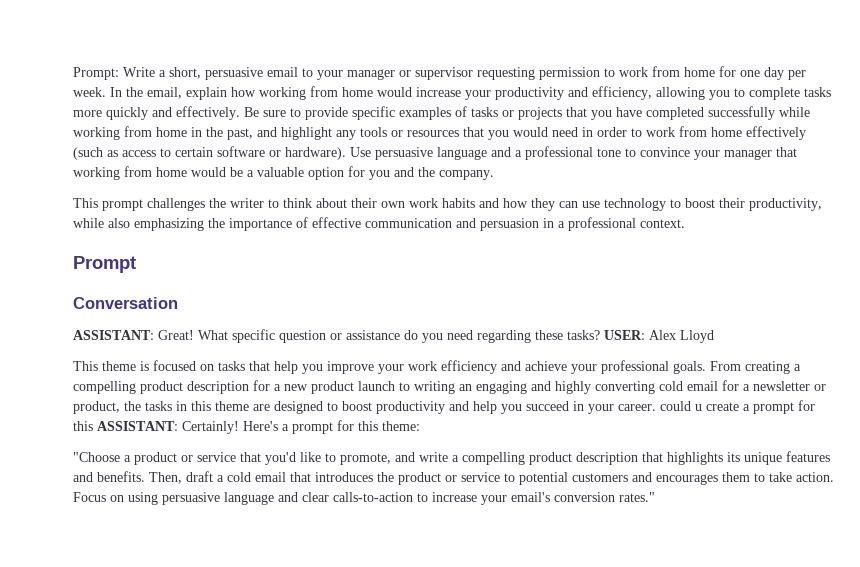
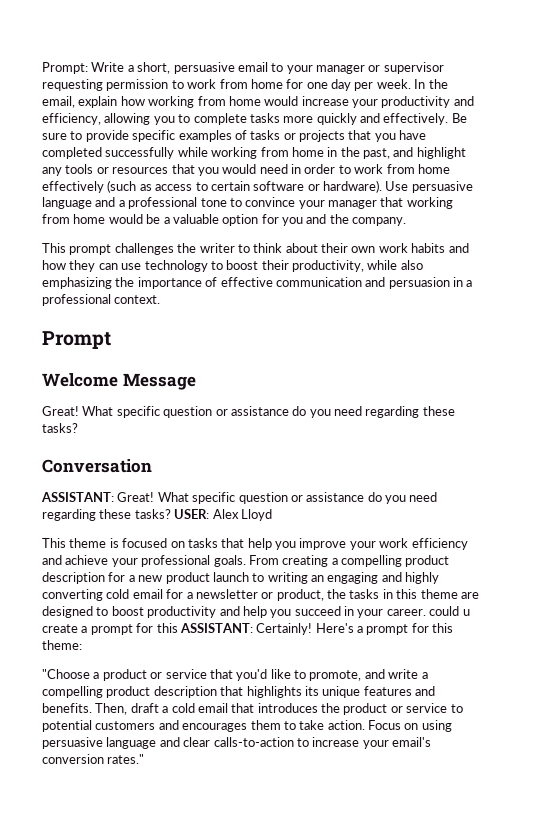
(136, 264) none -> [42,373,196,390] [42,406,455,418] [42,423,78,433] // Welcome Message // Great! What specific question or assistance do you need regarding these tasks?

